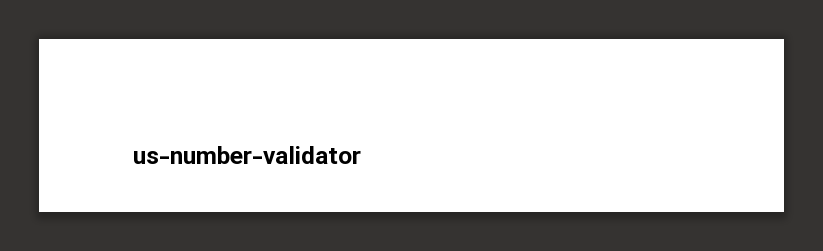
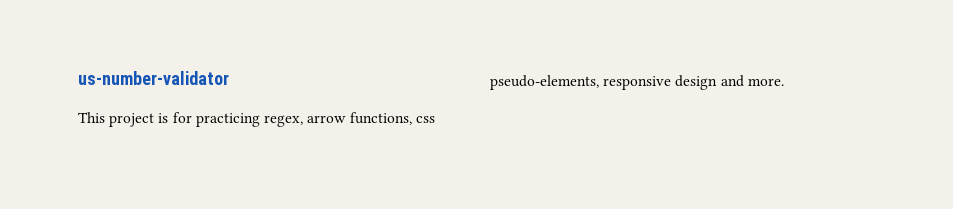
(361, 155) none -> [78,112,436,127] [490,75,784,90] // This project is for practicing regex, arrow functions, css pseudo-elements, responsive design and more.

